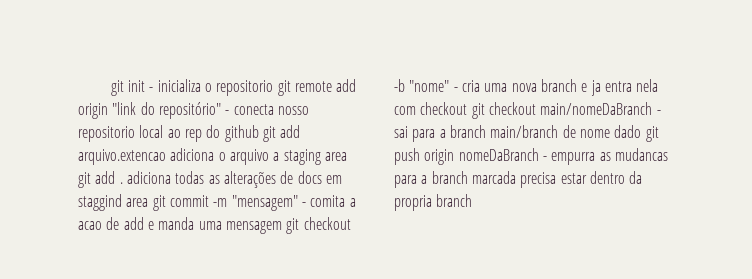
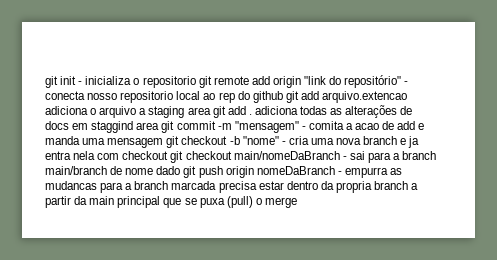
(473, 200) none -> [411,183,419,190] [45,196,297,208] a partir da main principal que se puxa (pull) o merge

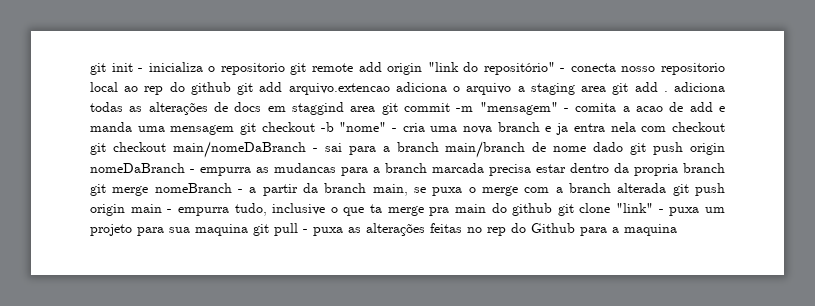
[411,183,419,190] [45,196,182,208] a partir da main principal que -> [90,183,408,196] git merge nomeBranch - a partir da branch main,
[226,196,253,208] (pull) -> (463, 191) none
(297, 202) none -> [524,183,725,196] [90,203,726,216] [90,223,677,236] com a branch alterada git push origin main - empurra tudo, inclusive o que ta merge pra main do github git clone "link" - puxa um projeto para sua maquina git pull - puxa as alterações feitas no rep do Github para a maquina

